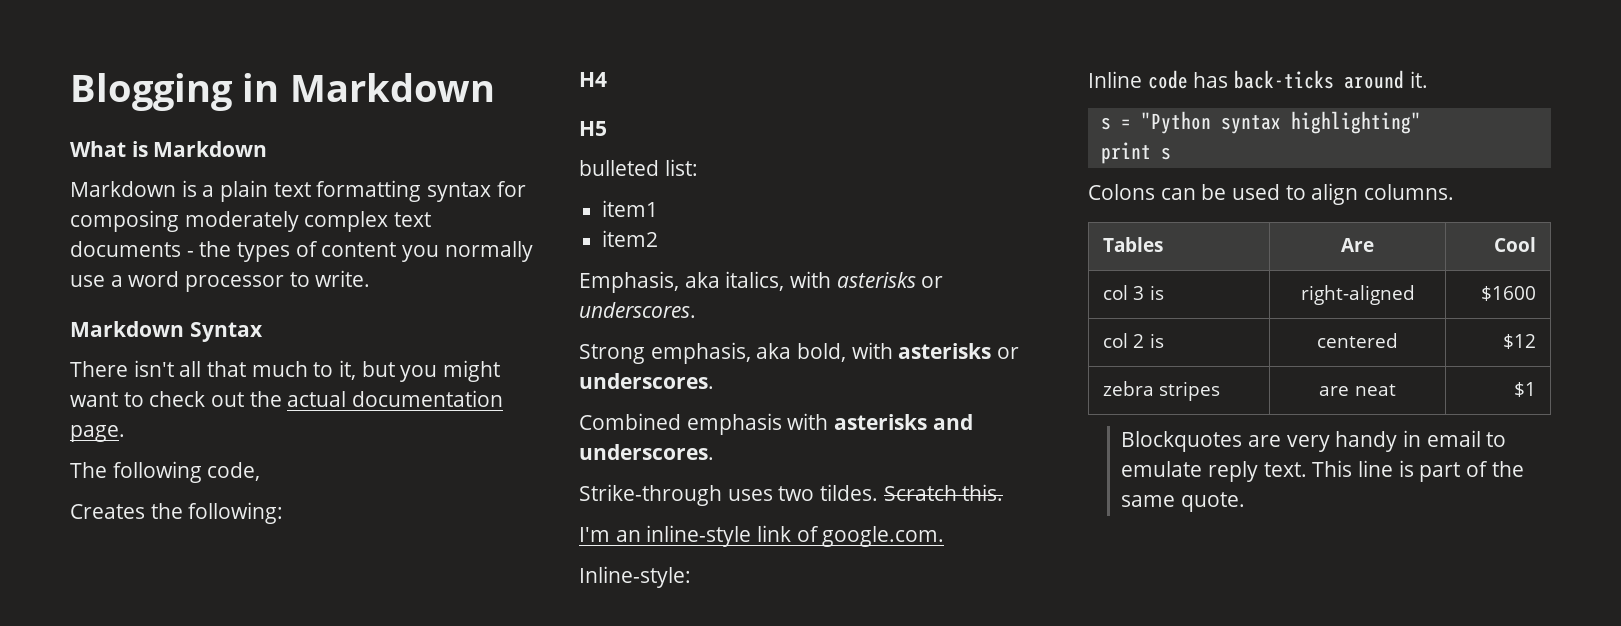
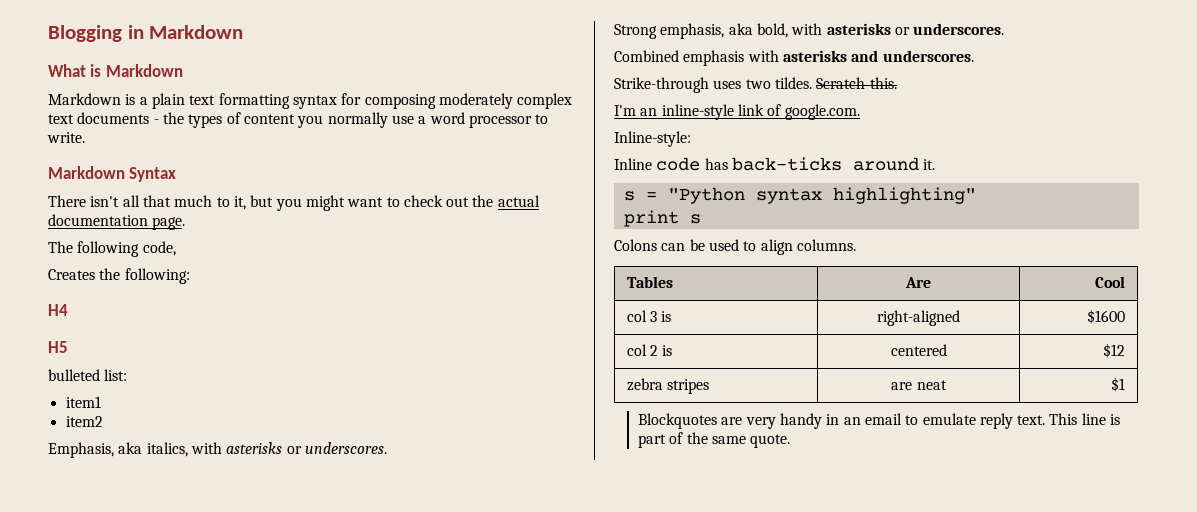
(1422, 438) none -> [843,417,861,425] an

